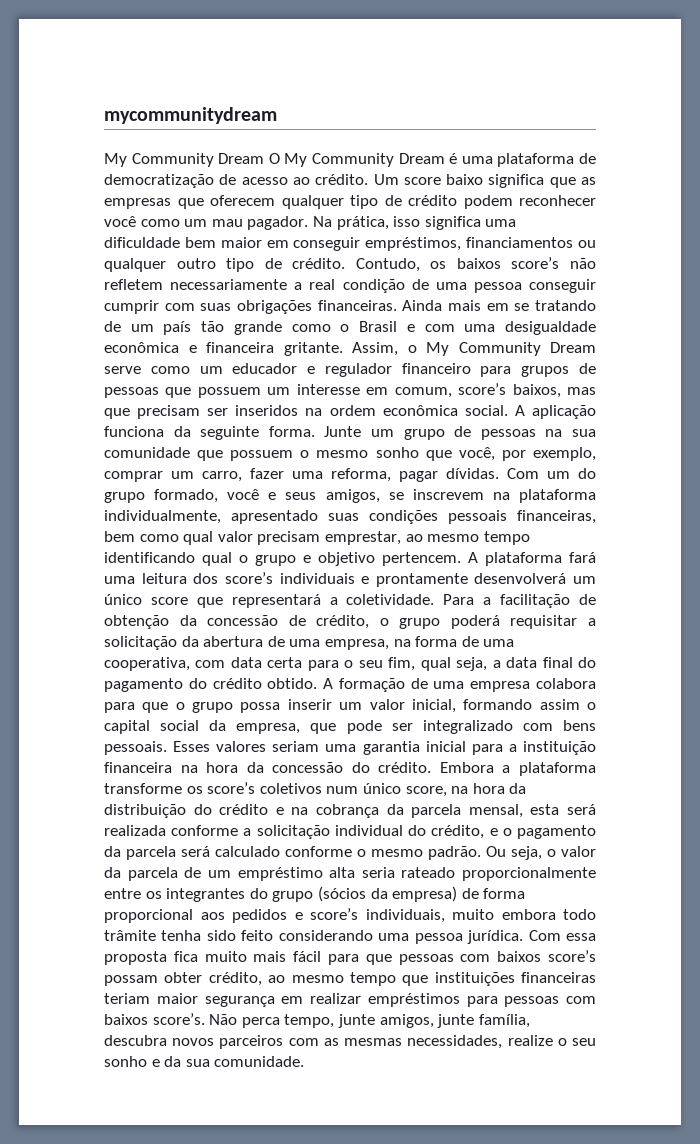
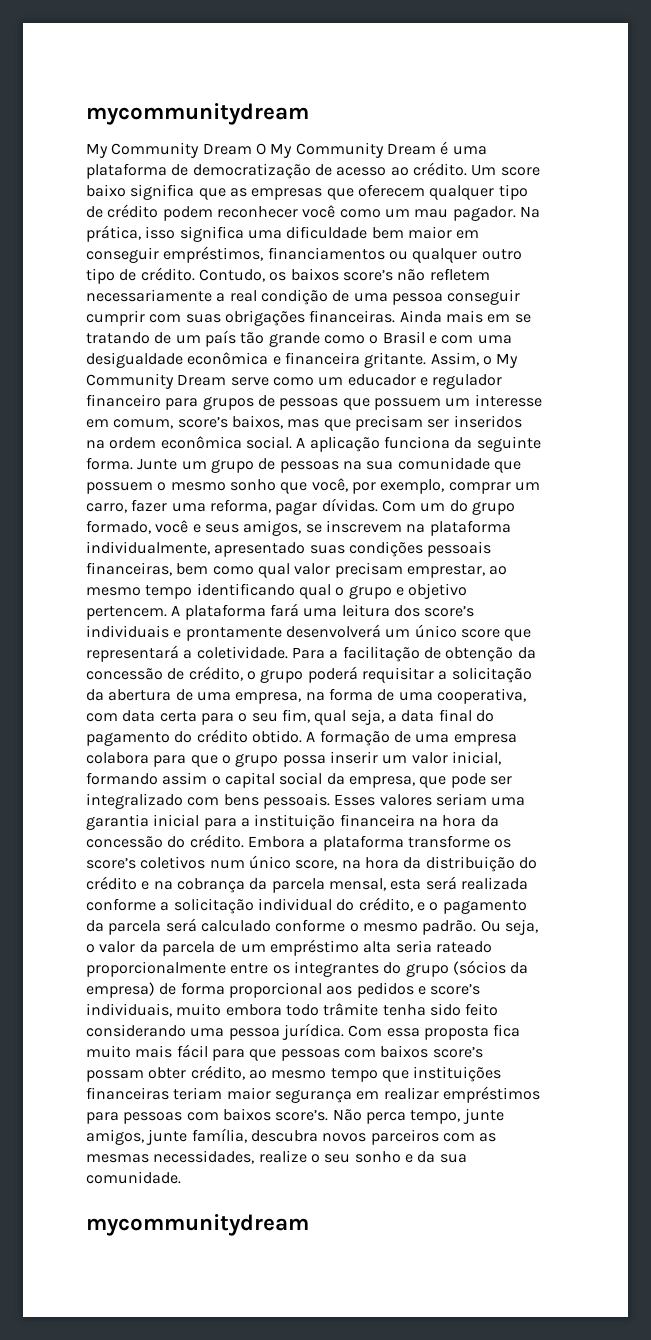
(305, 1061) none -> [86,1214,309,1236] // mycommunitydream

